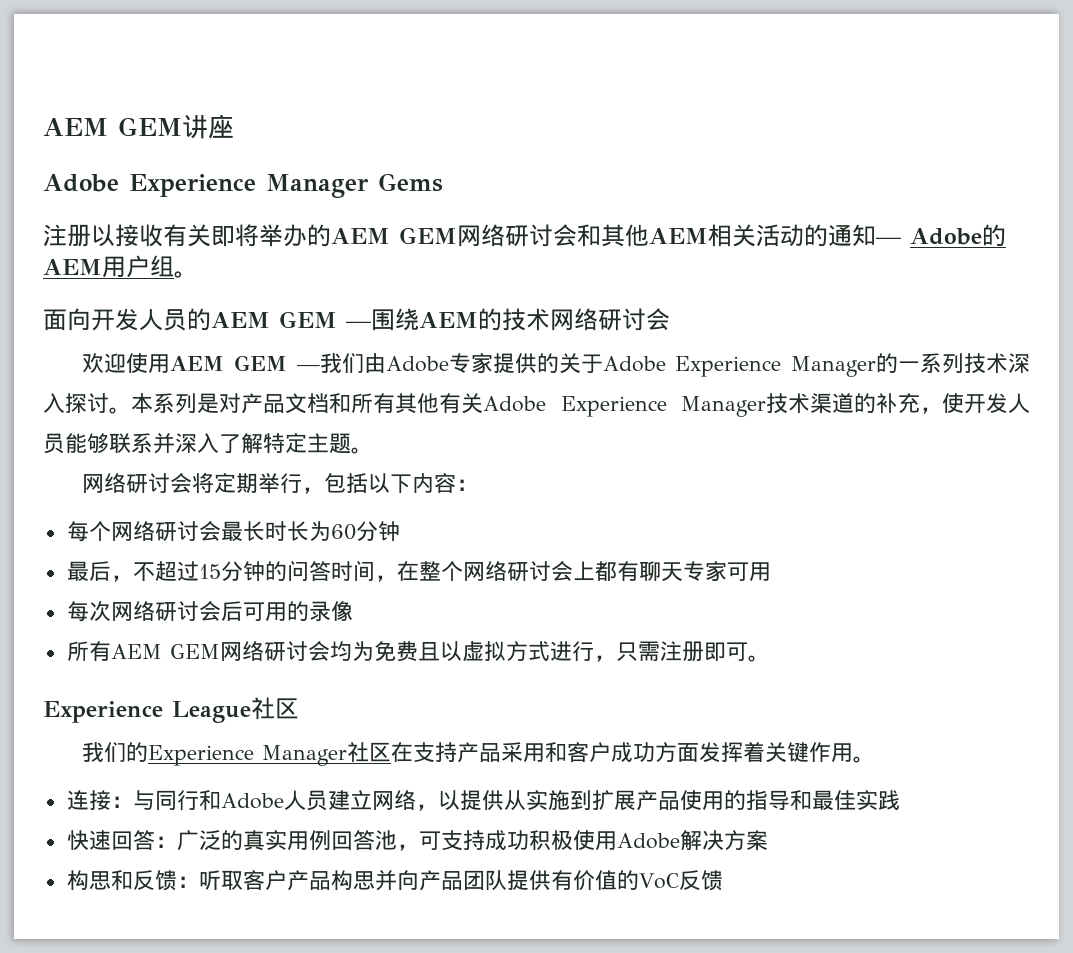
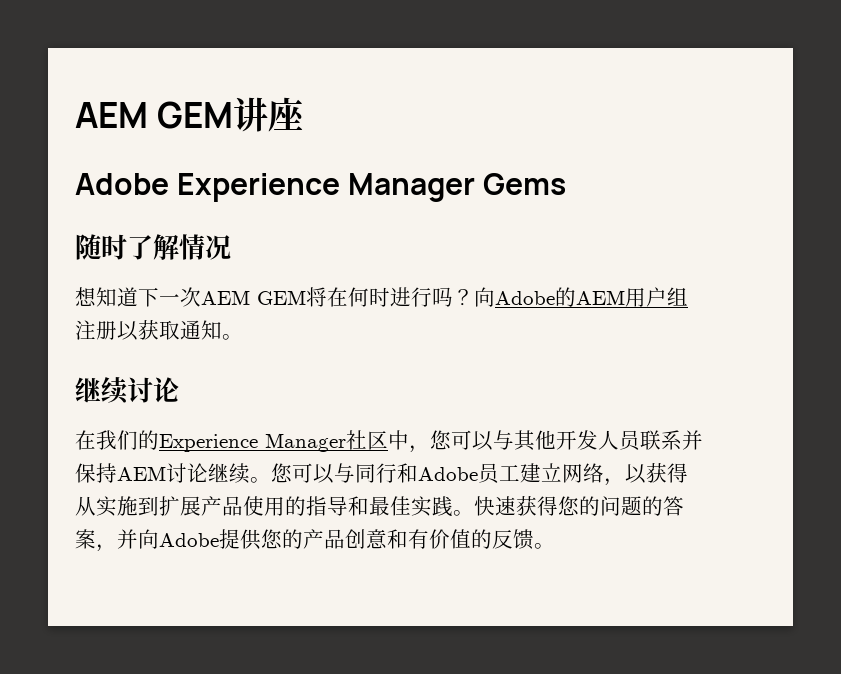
[43,224,1006,247] [43,255,198,278] [43,308,670,331] [82,353,1030,377] [43,393,1030,417] [43,433,373,454] [82,472,479,494] [66,521,400,542] [66,560,771,582] [66,601,353,622] [66,641,770,662] [43,697,299,723] 注册以接收有关即将举办的AEM GEM网络研讨会和其他AEM相关活动的通知— Adobe的AEM用户组。 // 面向开发人员的AEM GEM —围绕AEM的技术网络研讨会 // 欢迎使用AEM GEM —我们由Adobe专家提供的关于Adobe Experience Manager的一系列技术深入探讨。本系列是对产品文档和所有其他有关Adobe Experience Manager技术渠道的补充，使开发人员能够联系并深入了解特定主题。 // 网络研讨会将定期举行，包括以下内容： // 每个网络研讨会最长时长为60分钟 // 最后，不超过15分钟的问答时间，在整个网络研讨会上都有聊天专家可用 // 每次网络研讨会后可用的录像 // 所有AEM GEM网络研讨会均为免费且以虚拟方式进行，只需注册即可。 // Experience League社区 // -> [75,234,231,260] [75,287,688,307] [75,320,243,341] [75,377,179,404] [75,430,96,450] 随时了解情况 // 想知道下一次AEM GEM将在何时进行吗？向Adobe的AEM用户组注册以获取通知。 // 继续讨论 // 在
[391,742,876,763] [66,790,133,810] 在支持产品采用和客户成功方面发挥着关键作用。 // 连接： -> [388,430,703,453] [75,463,334,484] 中，您可以与其他开发人员联系并保持AEM讨论继续。您可以
[283,790,328,811] 人员 -> [478,463,520,484] 员工
[459,790,504,811] 提供 -> [646,463,688,483] 获得
[66,830,768,851] [66,870,723,891] // 快速回答：广泛的真实用例回答池，可支持成功积极使用Adobe解决方案 // 构思和反馈：听取客户产品构思并向产品团队提供有价值的VoC反馈 -> [453,496,684,516] [75,529,555,552] 。快速获得您的问题的答案，并向Adobe提供您的产品创意和有价值的反馈。

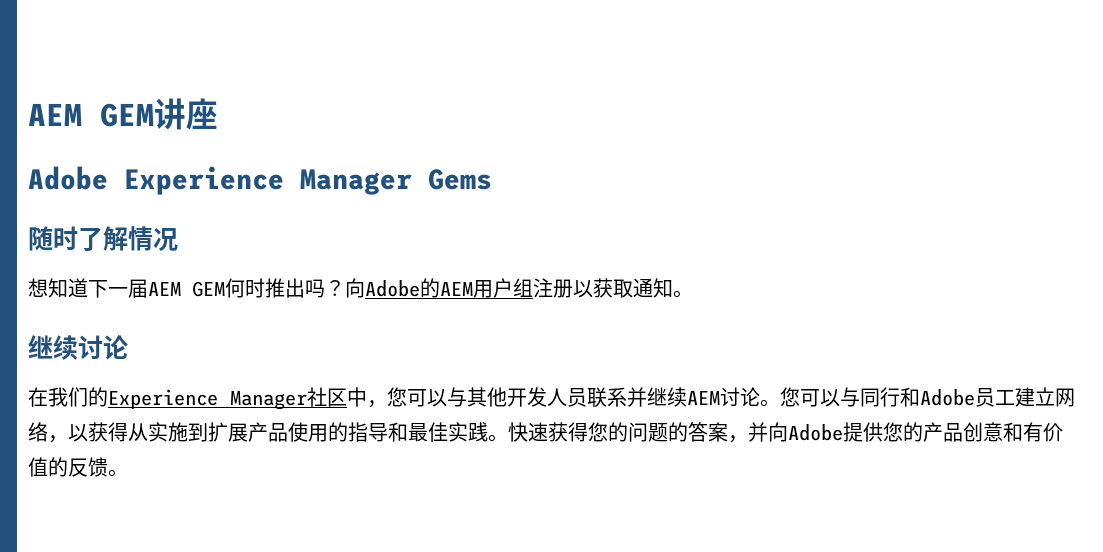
[180,287,432,307] 次AEM GEM将在何时进行 -> [128,278,305,298] 届AEM GEM何时推出
[75,463,117,483] 保持 -> [647,387,687,407] 继续
[208,463,250,484] 继续 -> (760, 397) none

